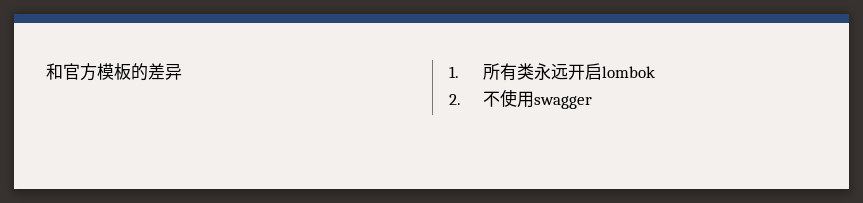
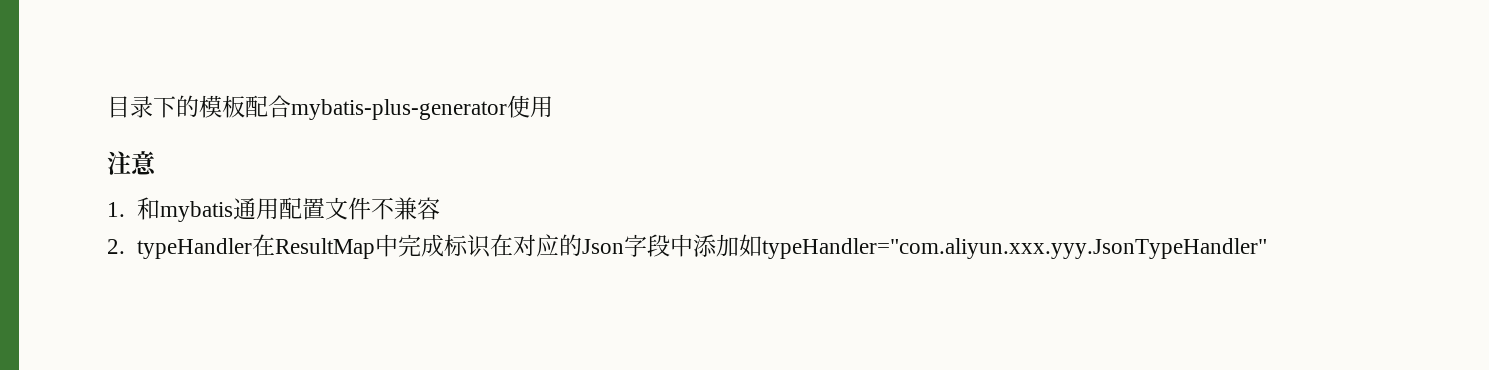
[46,63,182,81] [449,63,655,81] [449,89,592,109] 和官方模板的差异 // 1.所有类永远开启lombok // 2.不使用swagger -> [107,95,553,120] [107,151,157,176] [107,197,440,222] [107,234,1267,259] 目录下的模板配合mybatis-plus-generator使用 // 注意 // 1.和mybatis通用配置文件不兼容 // 2. typeHandler在ResultMap中完成标识在对应的Json字段中添加如typeHandler="com.aliyun.xxx.yyy.JsonTypeHandler"

